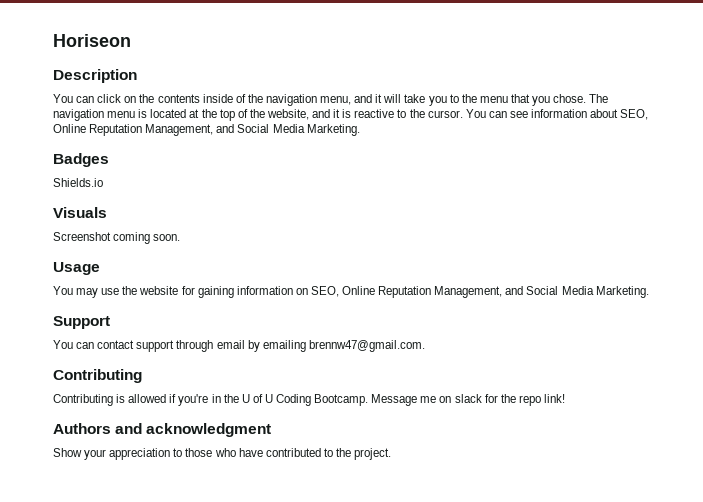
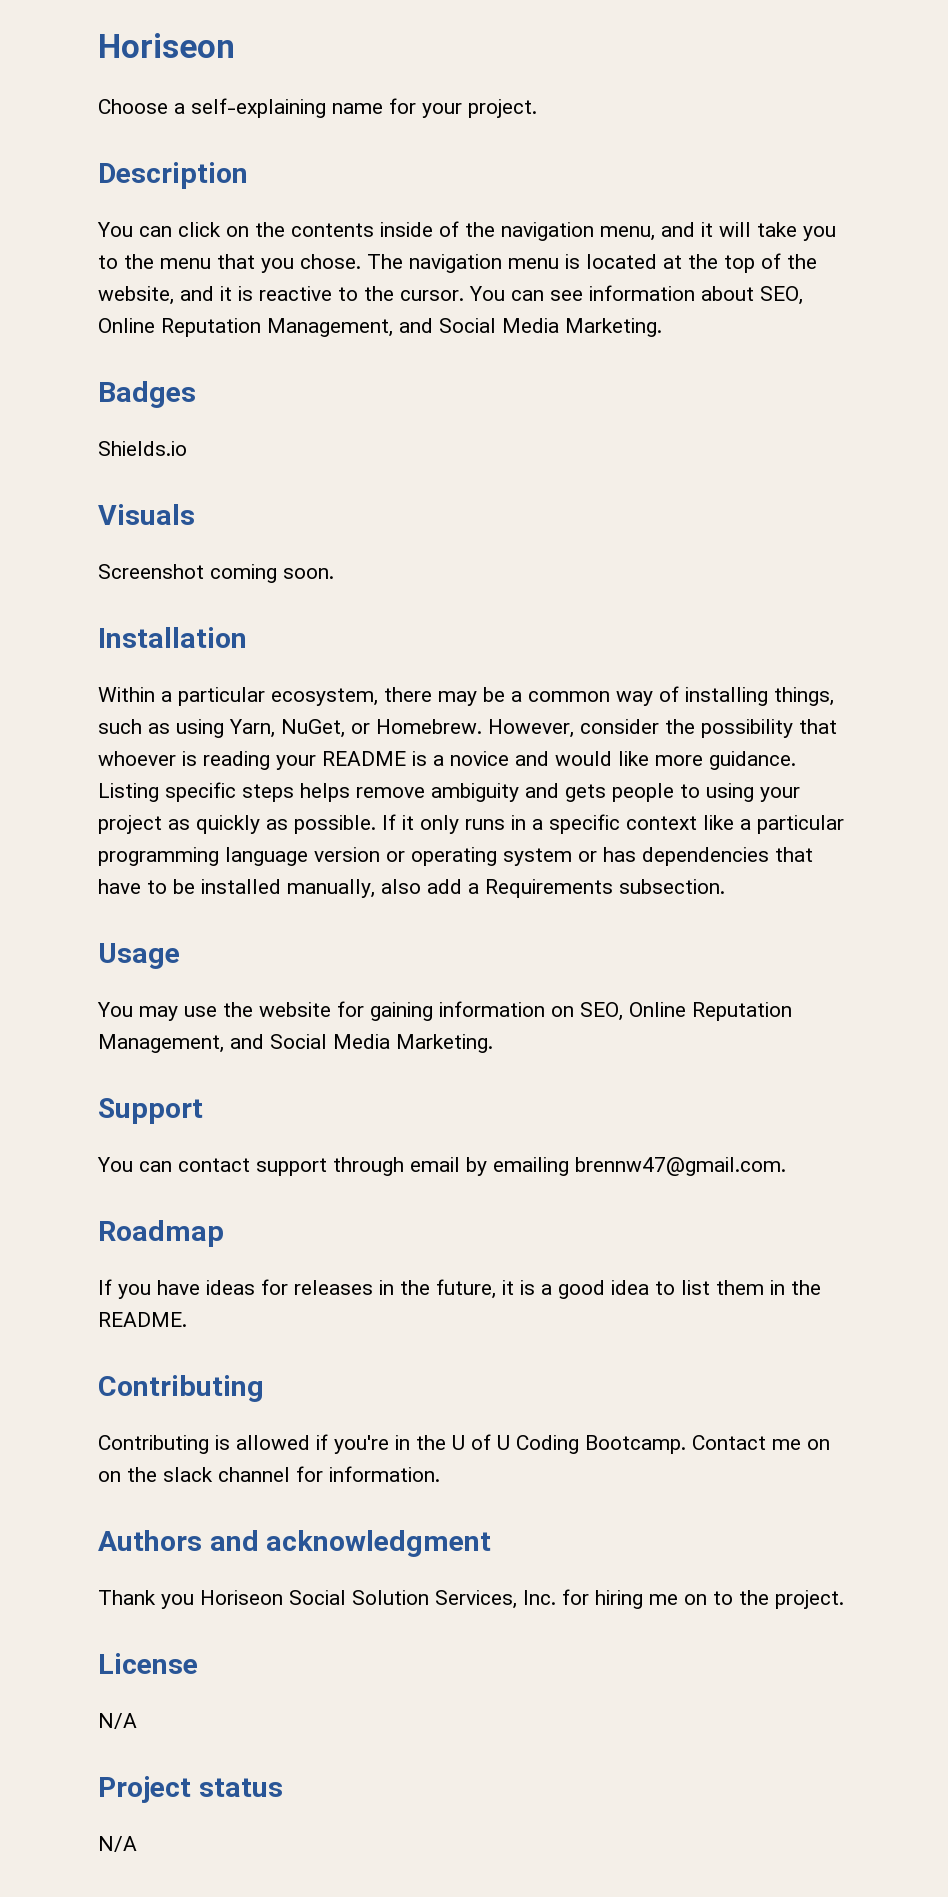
[53,34,131,47] Horiseon -> [98,33,235,58] [98,98,537,118] Horiseon // Choose a self-explaining name for your project.
(181, 237) none -> [98,627,247,648] [98,686,834,706] [98,719,837,738] [98,751,796,770] [98,782,800,802] [98,814,844,834] [98,847,813,866] [98,879,725,898] // Installation // Within a particular ecosystem, there may be a common way of installing things, such as using Yarn, NuGet, or Homebrew. However, consider the possibility that whoever is reading your README is a novice and would like more guidance. Listing specific steps helps remove ambiguity and gets people to using your project as quickly as possible. If it only runs in a specific context like a particular programming language version or operating system or has dependencies that have to be installed manually, also add a Requirements subsection.
(425, 346) none -> [98,1220,224,1247] [98,1279,821,1299] [98,1312,187,1327] // Roadmap // If you have ideas for releases in the future, it is a good idea to list them in the README.
[371,394,565,406] [53,423,272,437] [53,448,392,460] Message me on slack for the repo link! // Authors and acknowledgment // Show your appreciation to those who have contributed to the project. -> [692,1435,830,1450] [98,1466,440,1482] [98,1530,492,1557] [98,1589,844,1609] [98,1653,198,1674] [98,1713,137,1729] [98,1776,283,1803] [98,1836,137,1852] Contact me on on the slack channel for information. // Authors and acknowledgment // Thank you Horiseon Social Solution Services, Inc. for hiring me on to the project. // License // N/A // Project status // N/A

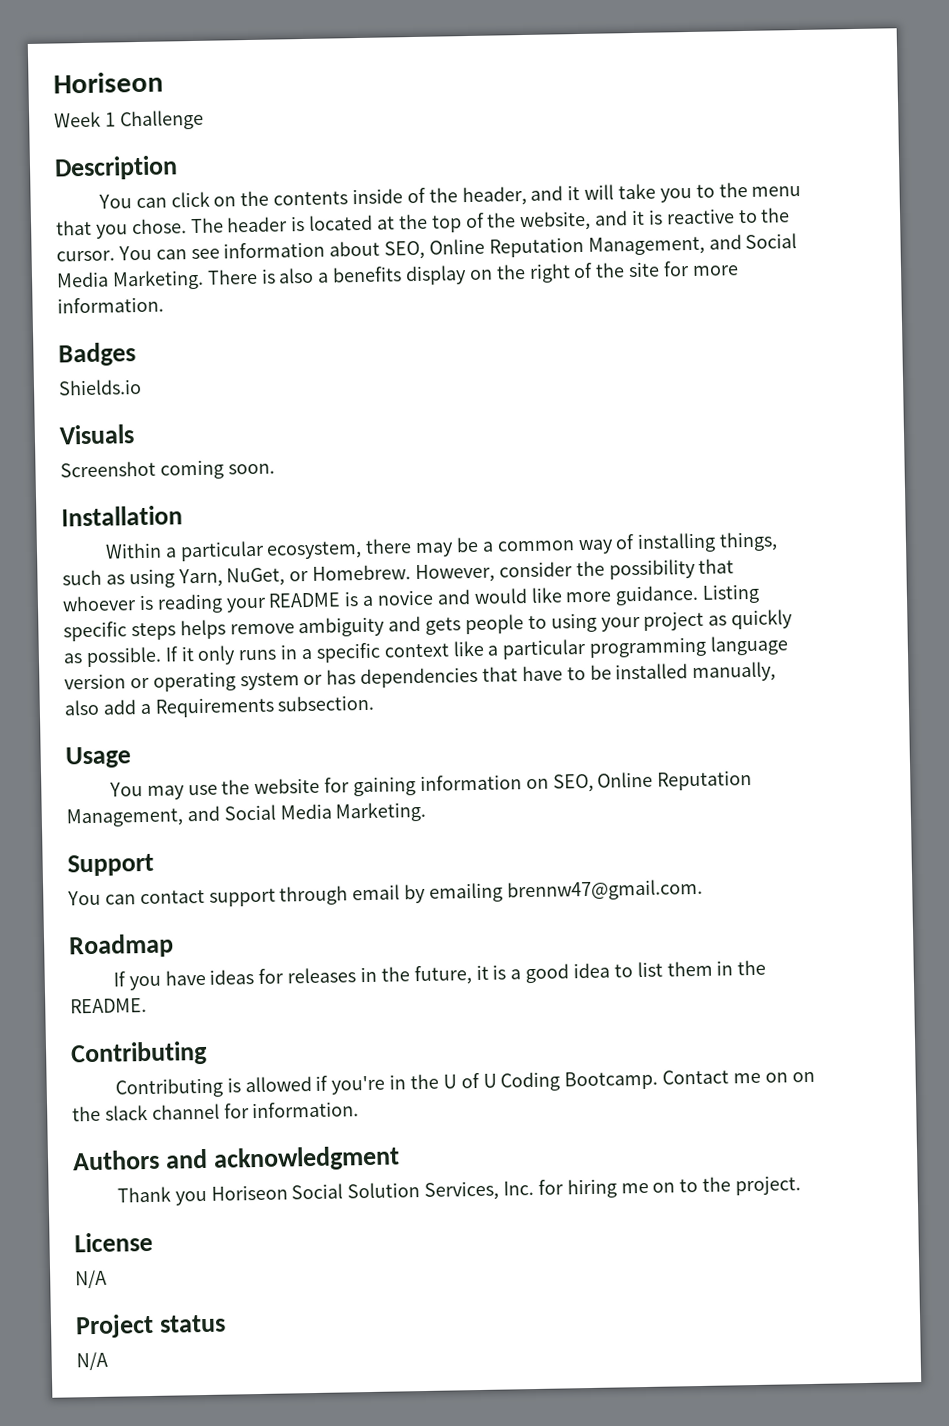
[98,98,537,118] Choose a self-explaining name for your project. -> [54,109,204,131] Week 1 Challenge
[501,222,655,241] navigation menu, -> [461,185,527,207] header,
[409,254,559,273] navigation menu -> [226,216,289,233] header
(662, 327) none -> [206,261,739,286] [57,296,164,314] There is also a benefits display on the right of the site for more information.

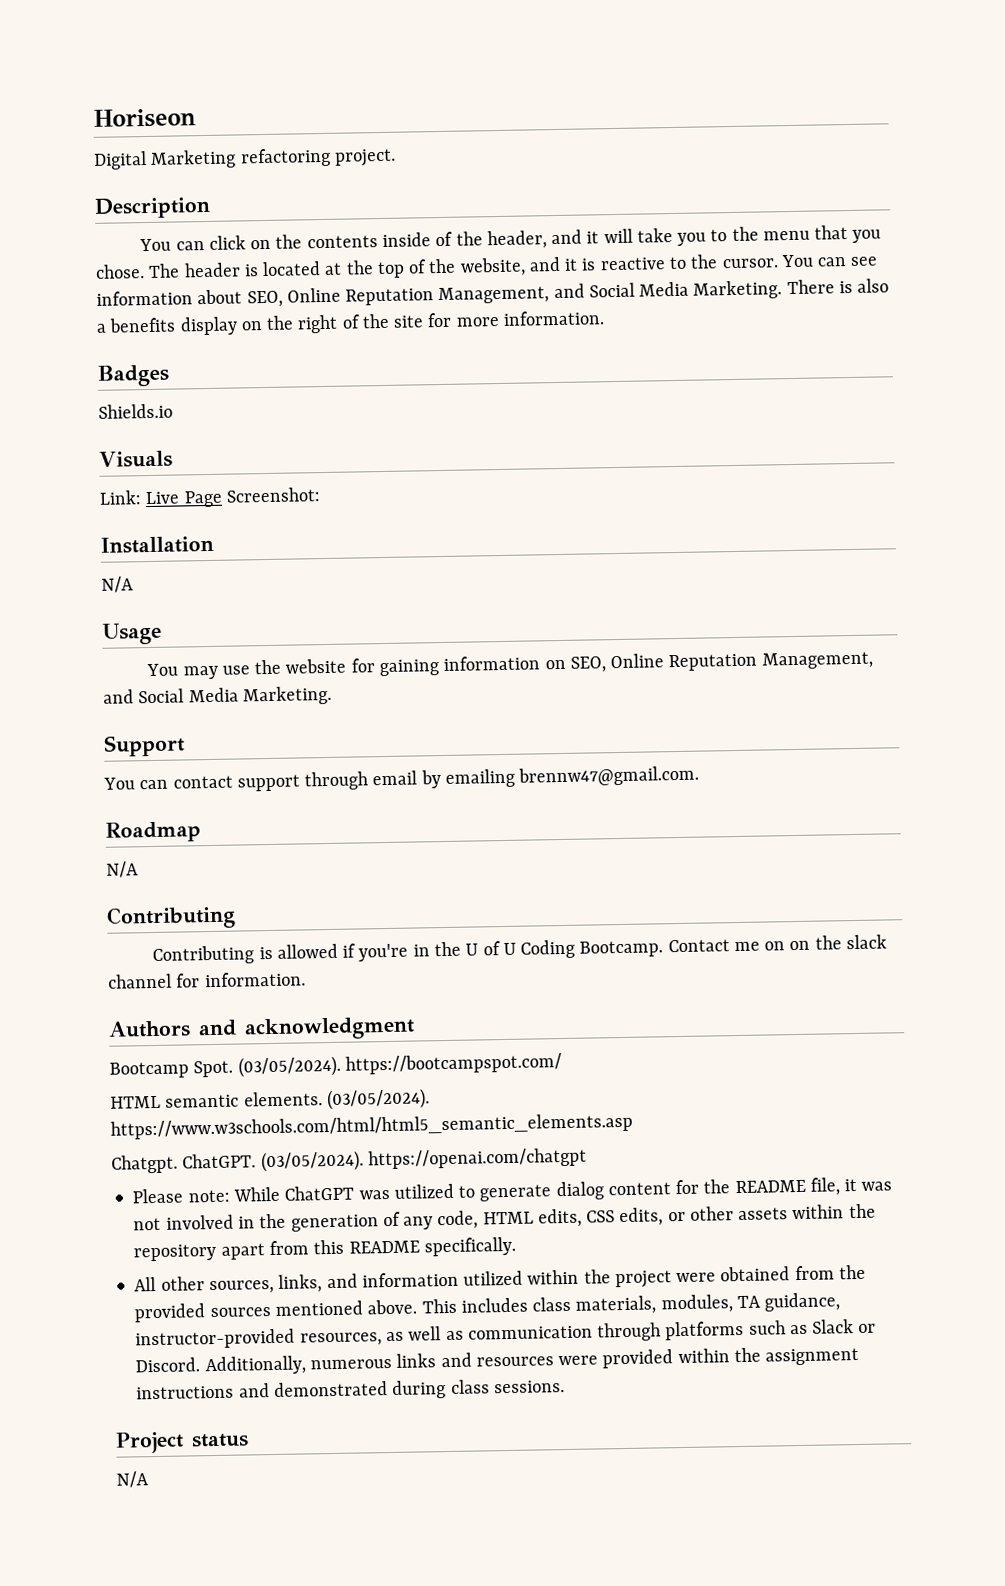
[54,109,204,131] Week 1 Challenge -> [93,147,396,170] Digital Marketing refactoring project.
[60,459,275,480] [61,505,183,527] [104,531,779,562] [62,558,735,589] [62,583,761,614] [63,609,794,642] [63,635,789,668] [64,661,777,692] [64,694,375,718] Screenshot coming soon. // Installation // Within a particular ecosystem, there may be a common way of installing things, such as using Yarn, NuGet, or Homebrew. However, consider the possibility that whoever is reading your README is a novice and would like more guidance. Listing specific steps helps remove ambiguity and gets people to using your project as quickly as possible. If it only runs in a specific context like a particular programming language version or operating system or has dependencies that have to be installed manually, also add a Requirements subsection. -> [99,487,320,508] [100,535,214,554] [101,576,134,593] Link: Live Page Screenshot: // Installation // N/A
[112,959,767,991] [70,998,147,1014] If you have ideas for releases in the future, it is a good idea to list them in the README. -> [106,861,139,878] N/A
[116,1175,802,1206] [74,1231,153,1253] [75,1269,107,1289] Thank you Horiseon Social Solution Services, Inc. for hiring me on to the project. // License // N/A -> [109,1053,562,1079] [110,1088,430,1111] [110,1112,633,1140] [111,1147,587,1174] [132,1177,893,1204] [133,1203,876,1232] [133,1236,516,1262] [134,1264,866,1295] [134,1292,841,1323] [135,1319,877,1350] [135,1347,860,1376] [136,1379,565,1400] Bootcamp Spot. (03/05/2024). https://bootcampspot.com/ // HTML semantic elements. (03/05/2024). https://www.w3schools.com/html/html5_semantic_elements.asp // Chatgpt. ChatGPT. (03/05/2024). https://openai.com/chatgpt // Please note: While ChatGPT was utilized to generate dialog content for the README file, it was not involved in the generation of any code, HTML edits, CSS edits, or other assets within the repository apart from this README specifically. // All other sources, links, and information utilized within the project were obtained from the provided sources mentioned above. This includes class materials, modules, TA guidance, instructor-provided resources, as well as communication through platforms such as Slack or Discord. Additionally, numerous links and resources were provided within the assignment instructions and demonstrated during class sessions.

